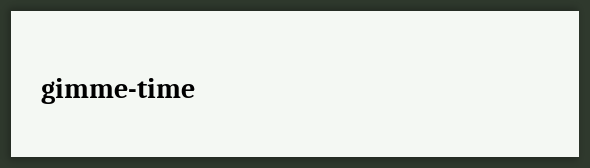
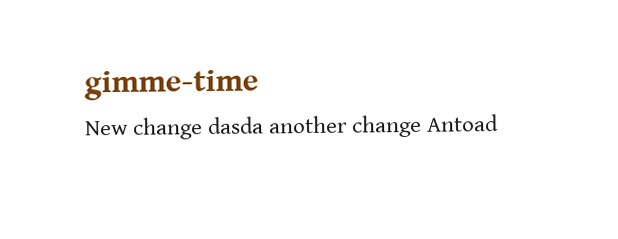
(195, 91) none -> [85,114,500,140] // New change dasda another change Antoad

